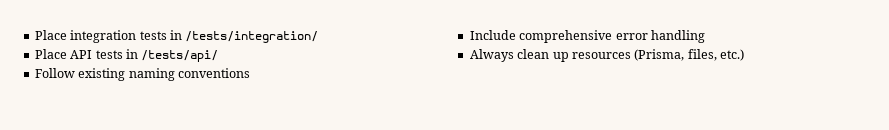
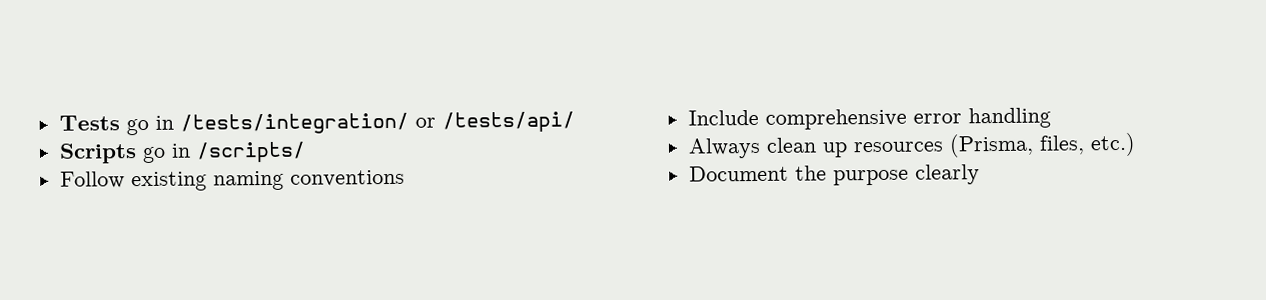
[34,30,167,43] Place integration tests -> [58,115,149,136] Tests go
[34,49,219,62] // Place API tests in /tests/api/ -> [414,111,575,133] [58,141,306,164] or /tests/api/ // Scripts go in /scripts/
(744, 55) none -> [688,164,980,186] // Document the purpose clearly

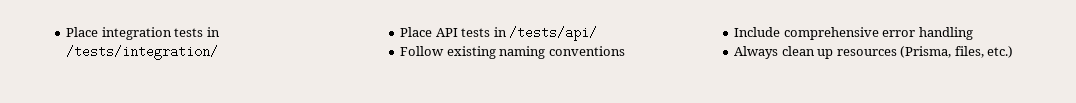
[58,115,149,136] Tests go -> [66,27,204,40] Place integration tests
[414,111,575,133] [58,141,306,164] or /tests/api/ // Scripts go in /scripts/ -> [400,26,598,41] // Place API tests in /tests/api/
[688,164,980,186] // Document the purpose clearly -> (1014, 52) none

